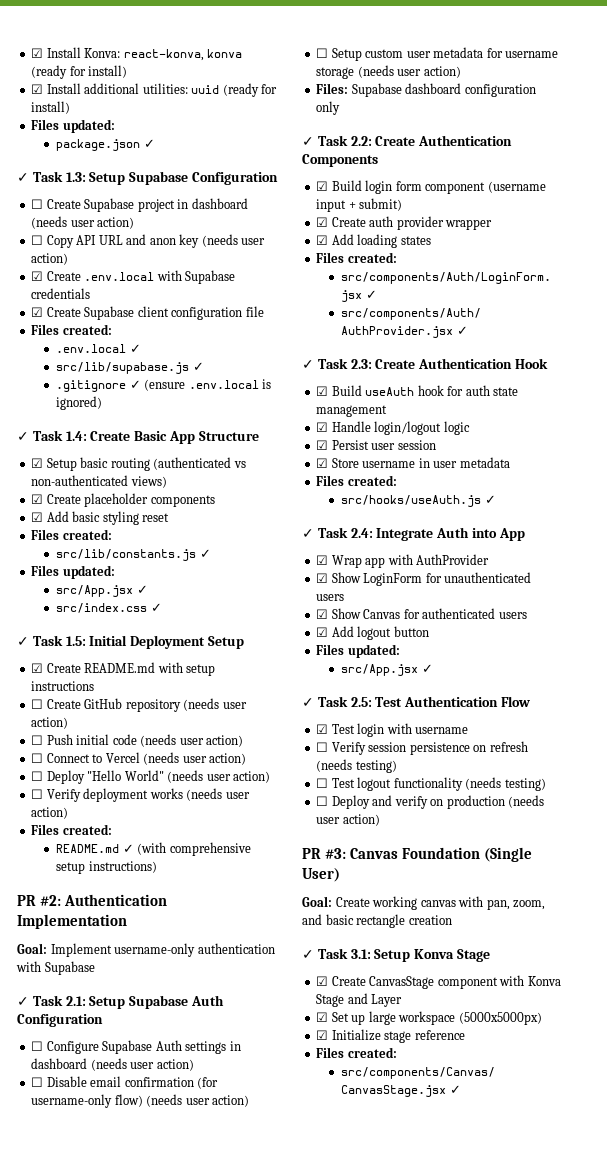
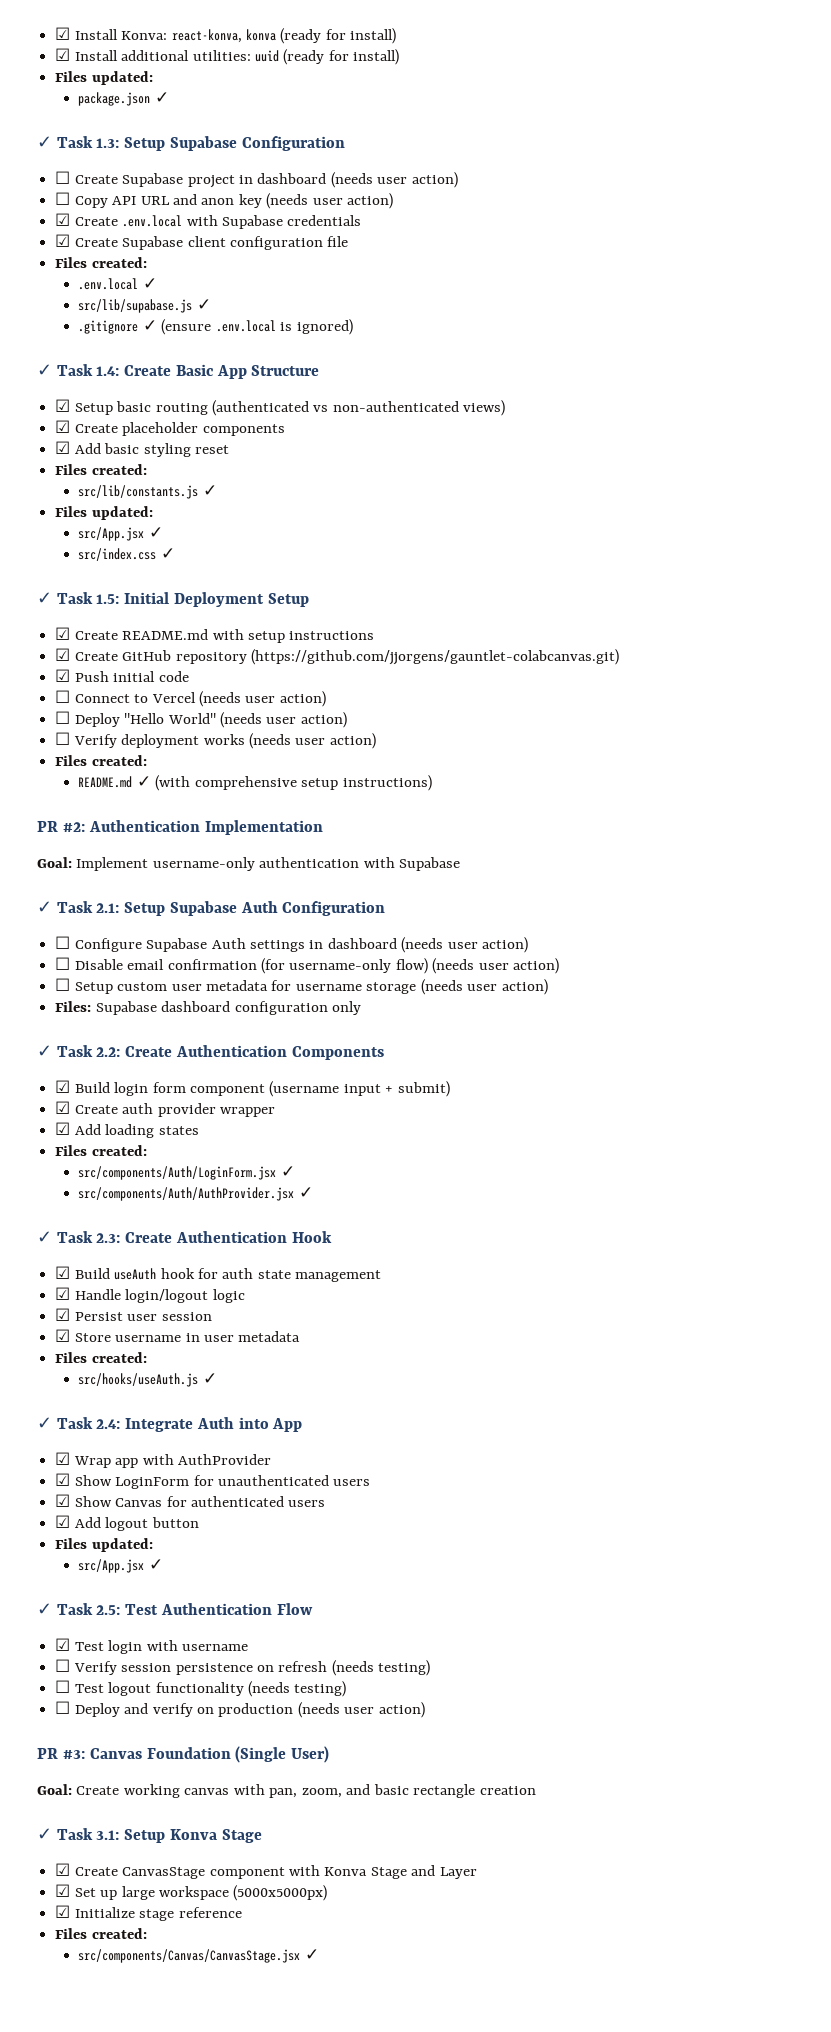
[31,699,44,709] ☐ -> [55,648,71,661] ☑
[183,698,247,711] [31,717,69,729] [31,735,44,745] (needs user action) // ☐ -> [250,649,619,665] [55,669,71,682] (https://github.com/jjorgens/gauntlet-colabcanvas.git) // ☑
[140,734,244,747] (needs user action) -> (189, 676) none

